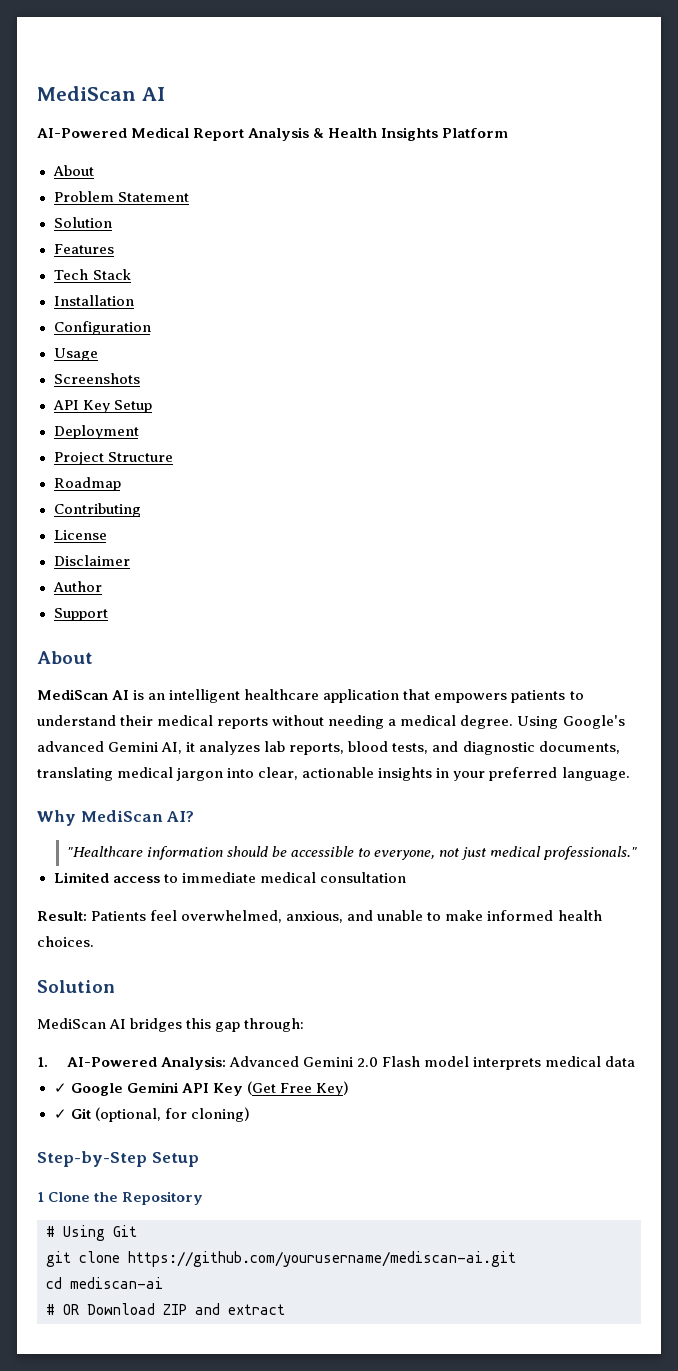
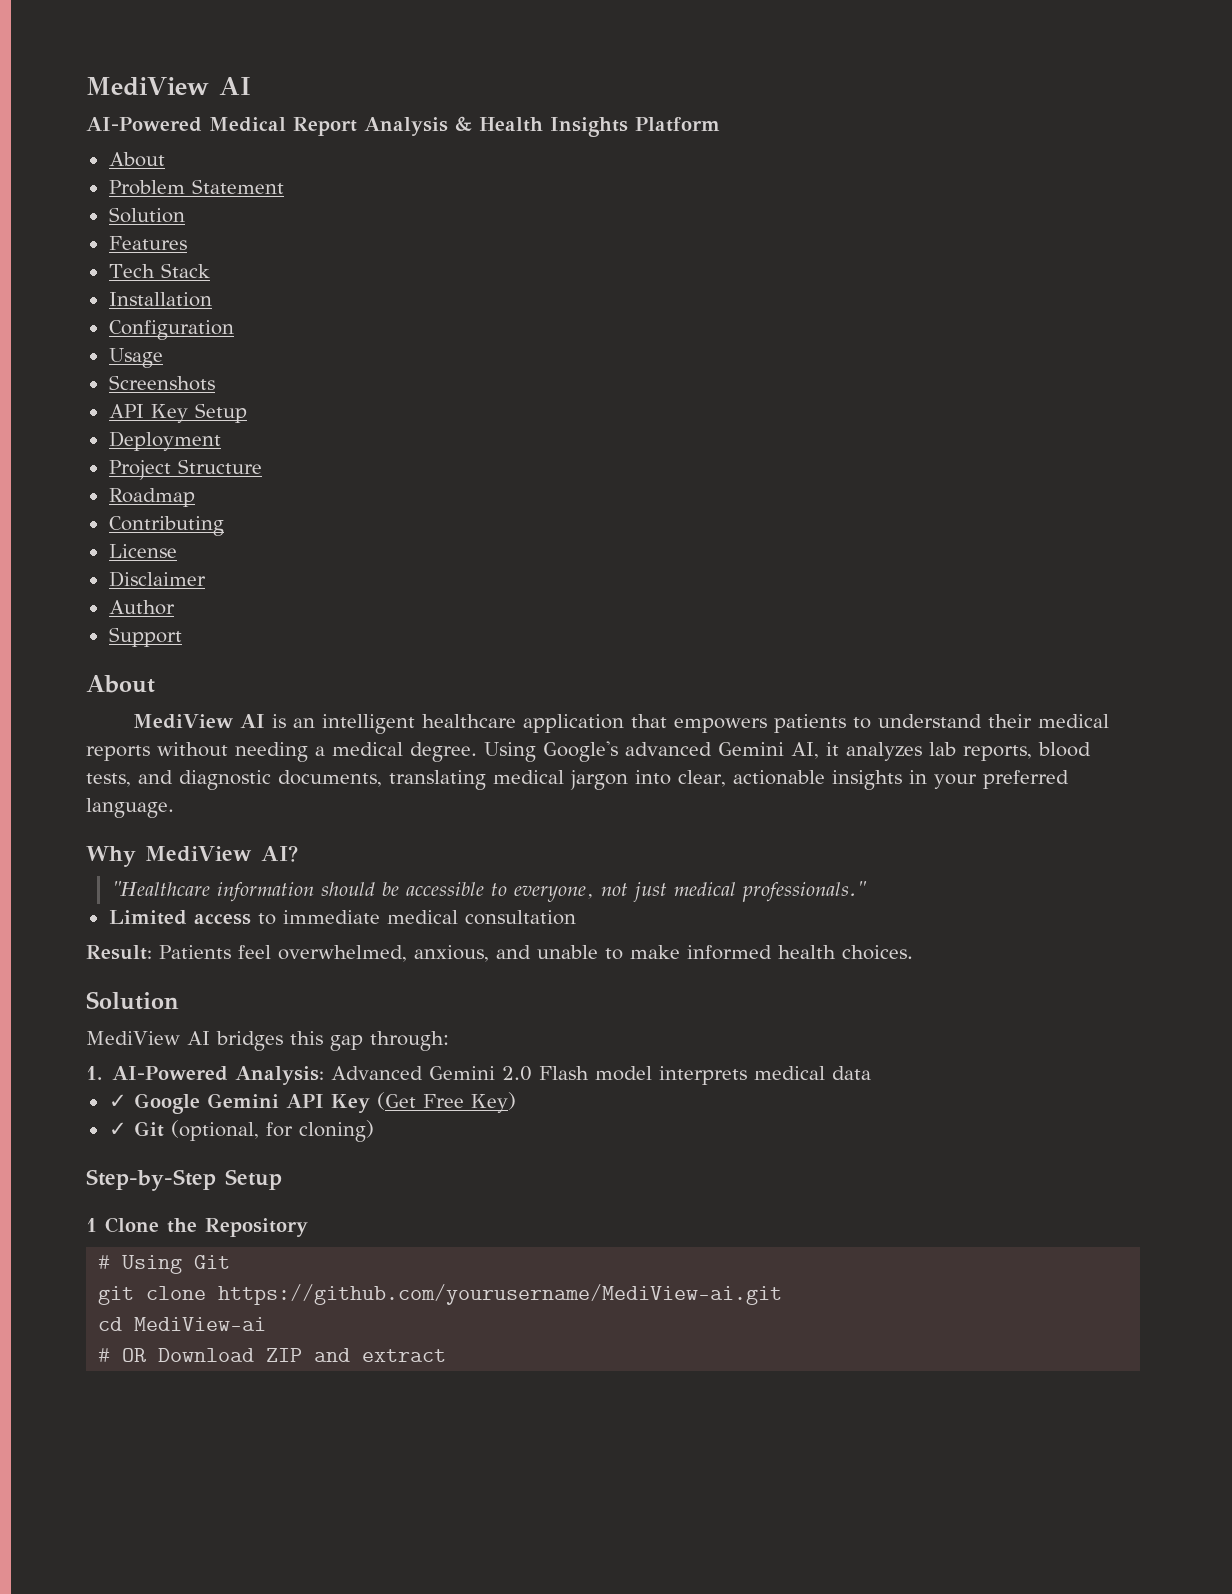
[37,86,136,101] MediScan -> [86,77,209,96] MediView
[37,689,108,700] MediScan -> [132,714,233,729] MediView
[80,810,163,822] MediScan -> [145,846,252,862] MediView
[37,1018,106,1029] MediScan -> [86,1031,180,1045] MediView
[128,1251,516,1267] https://github.com/yourusername/mediscan-ai.git -> [218,1284,783,1305] https://github.com/yourusername/MediView-ai.git
[70,1277,163,1289] mediscan-ai -> [134,1317,267,1331] MediView-ai

